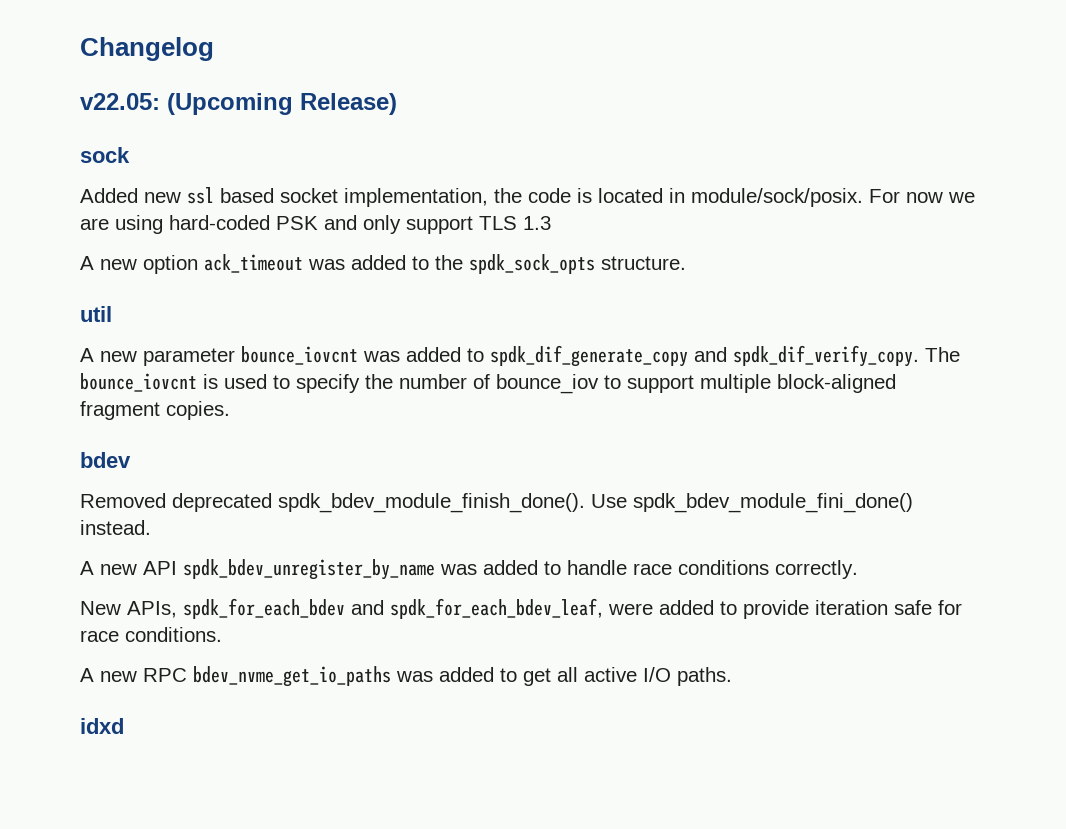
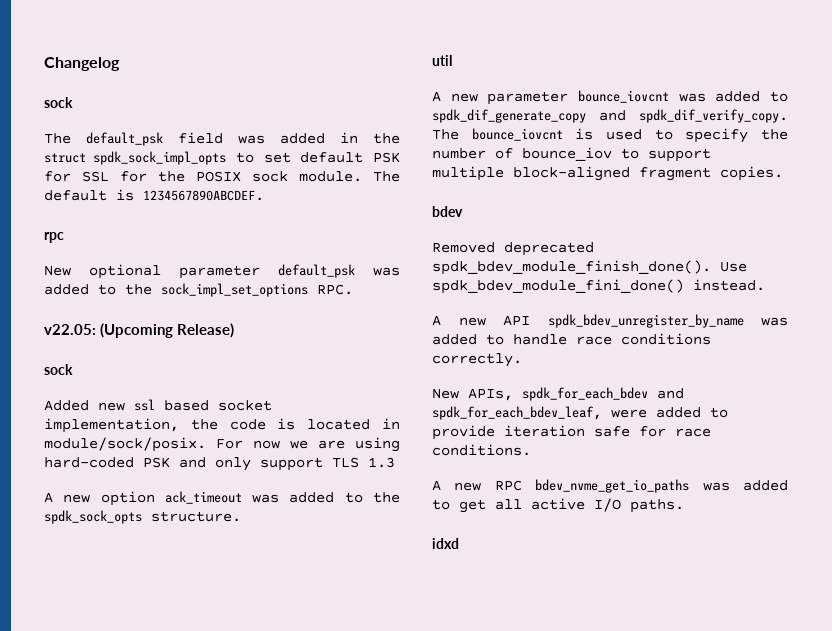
(214, 49) none -> [44,97,73,108] [44,132,400,146] [44,151,400,165] [44,171,400,182] [44,189,264,201] [44,232,64,243] [44,264,400,279] [44,283,353,297] // sock // The default_psk field was added in the struct spdk_sock_impl_opts to set default PSK for SSL for the POSIX sock module. The default is 1234567890ABCDEF. // rpc // New optional parameter default_psk was added to the sock_impl_set_options RPC.

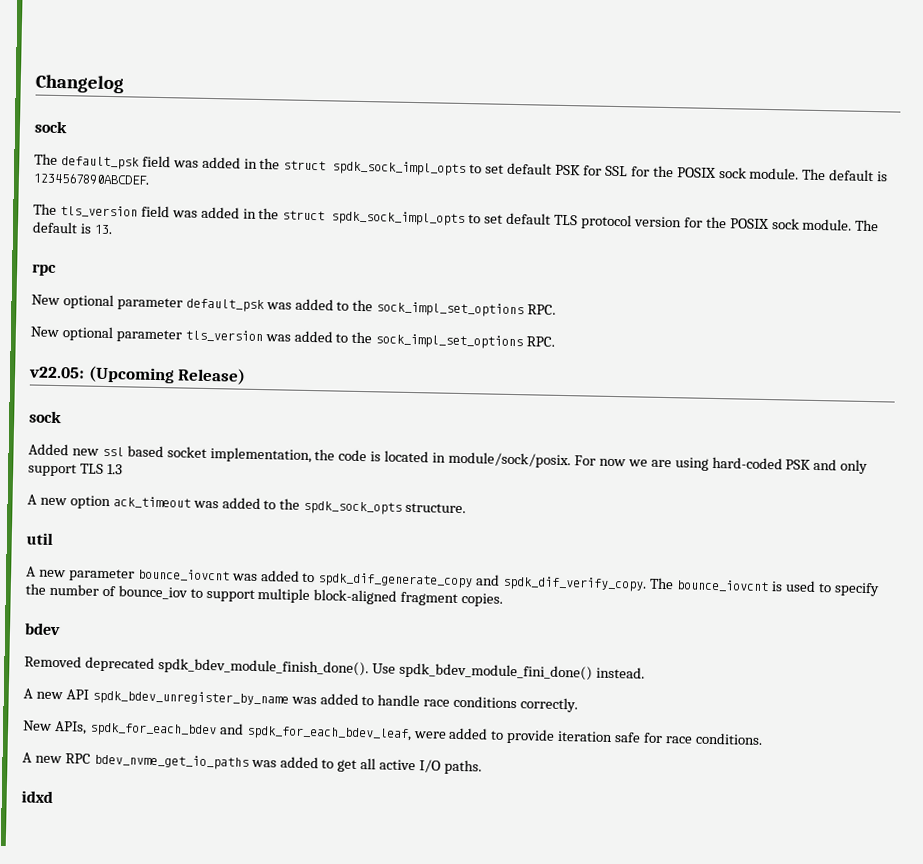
(264, 195) none -> [33,203,880,232] [32,221,113,235] // The tls_version field was added in the struct spdk_sock_impl_opts to set default TLS protocol version for the POSIX sock module. The default is 13.
(353, 289) none -> [30,326,556,350] // New optional parameter tls_version was added to the sock_impl_set_options RPC.

